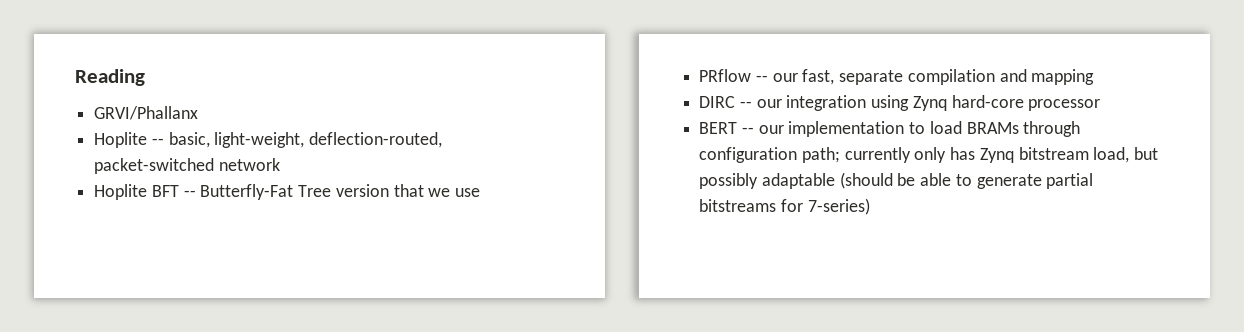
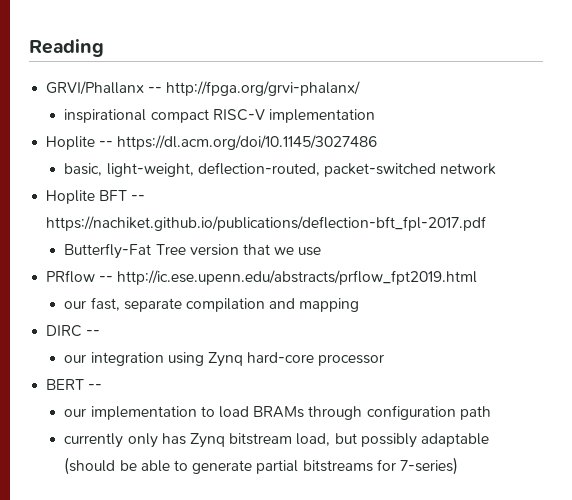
(199, 113) none -> [148,81,361,96] [64,109,375,123] -- http://fpga.org/grvi-phalanx/ // inspirational compact RISC-V implementation
(164, 141) none -> [117,135,378,150] https://dl.acm.org/doi/10.1145/3027486 //
(196, 193) none -> [46,216,487,231] https://nachiket.github.io/publications/deflection-bft_fpl-2017.pdf //
(768, 78) none -> [117,270,478,285] http://ic.ese.upenn.edu/abstracts/prflow_fpt2019.html //
(752, 104) none -> (101, 333) //
(754, 130) none -> (103, 387) //
[801,147,840,163] path; -> [459,406,491,420] path //

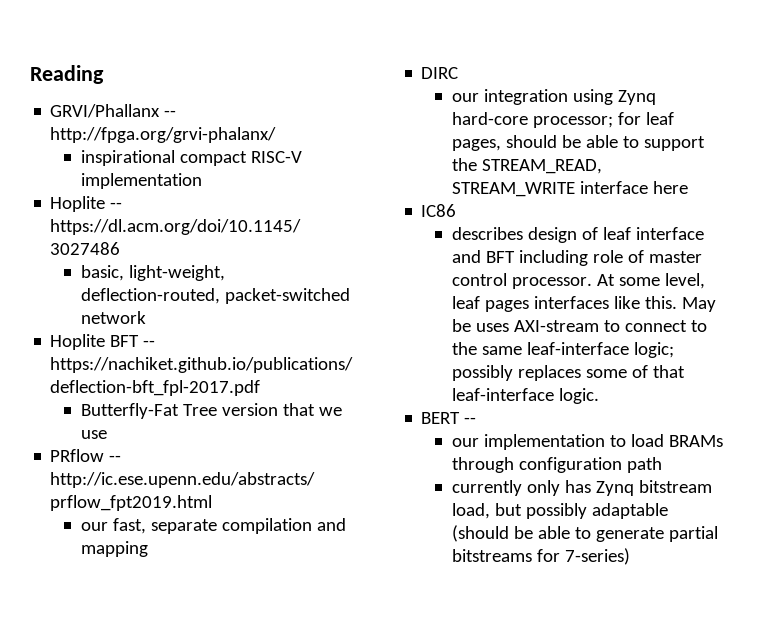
[86,330,101,336] -- -> (459, 73) none
[318,354,385,366] processor -> [532,112,674,128] [451,135,705,151] [451,158,602,174] [451,181,688,197] [421,204,457,217] [451,227,704,243] [451,250,702,266] [451,273,705,289] [451,296,716,312] [451,319,707,332] [451,342,674,358] [451,365,685,381] [451,388,599,404] processor; for leaf pages, should be able to support the STREAM_READ, STREAM_WRITE interface here // IC86 // describes design of leaf interface and BFT including role of master control processor. At some level, leaf pages interfaces like this. May be uses AXI-stream to connect to the same leaf-interface logic; possibly replaces some of that leaf-interface logic.

